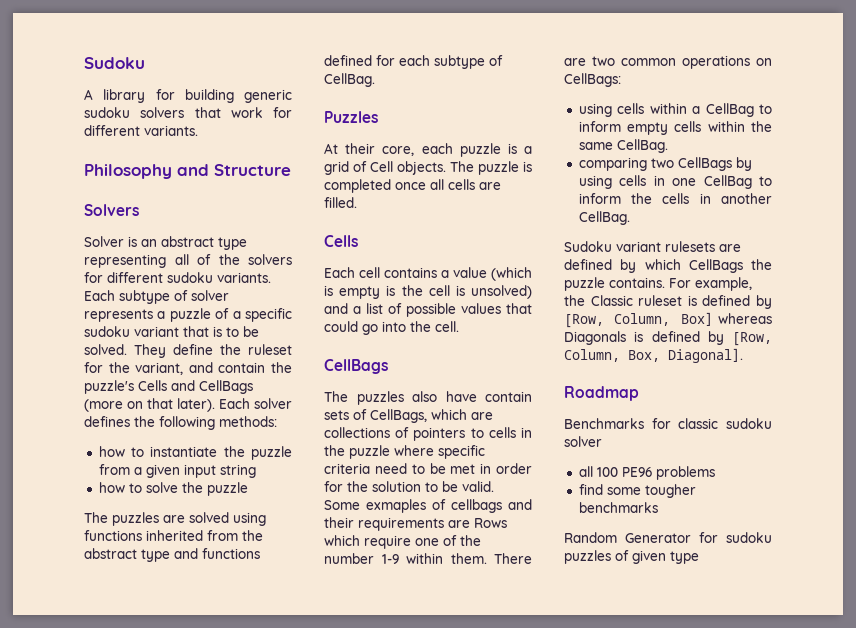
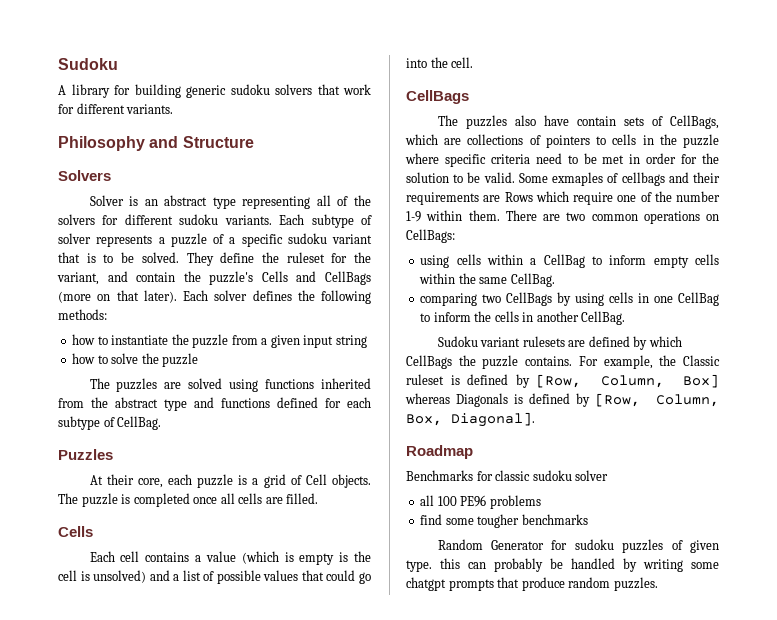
[670,551,699,564] type -> [406,558,719,572] [406,577,658,591] type. this can probably be handled by writing some chatgpt prompts that produce random puzzles.

